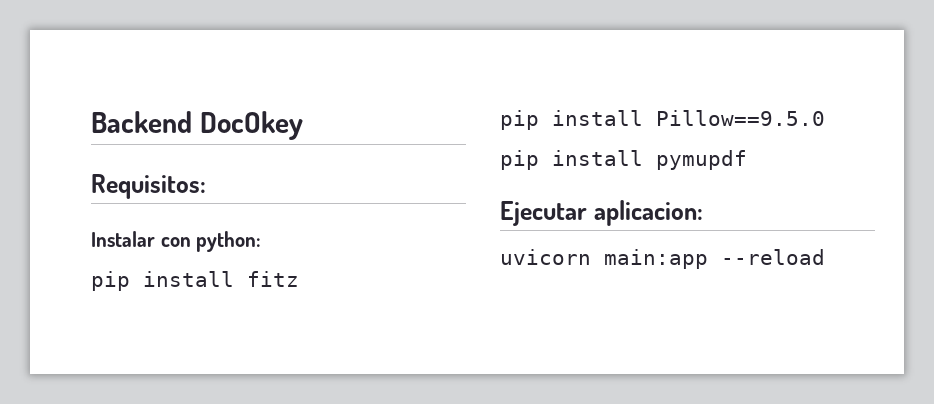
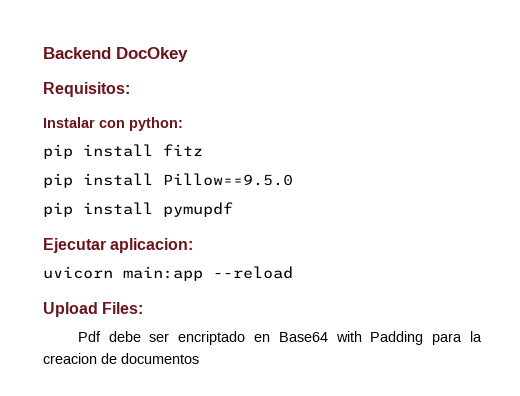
(825, 257) none -> [43,302,144,317] [77,331,483,345] [43,353,199,364] // Upload Files: // Pdf debe ser encriptado en Base64 with Padding para la creacion de documentos

